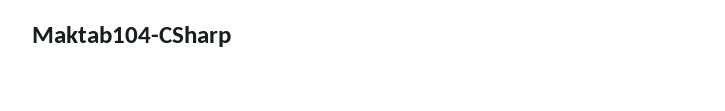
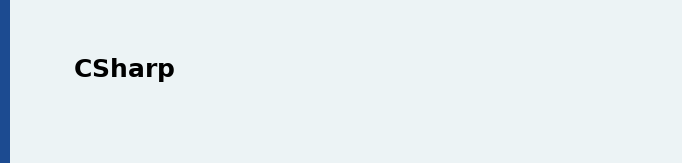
[32,26,231,47] Maktab104-CSharp -> [74,58,175,82] CSharp

